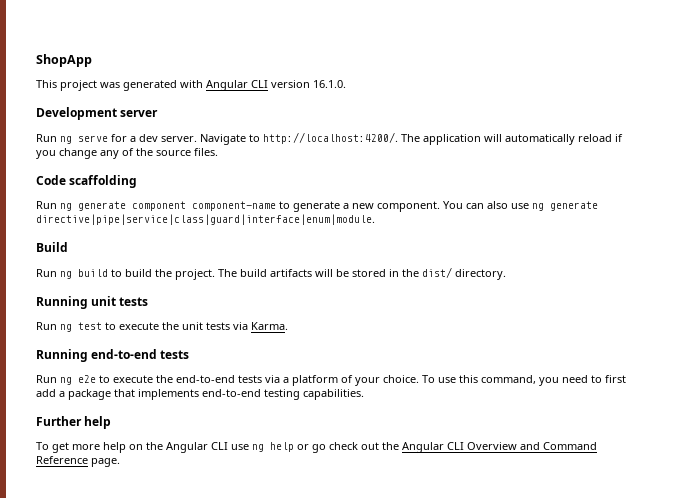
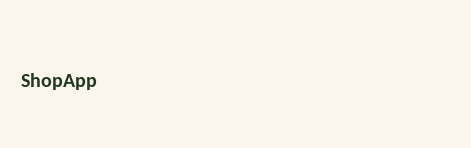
[36,80,346,91] [36,107,159,120] [36,132,623,145] [36,148,218,159] [36,175,138,188] [36,201,598,212] [36,214,375,225] [36,242,68,252] [36,267,506,280] [36,296,149,309] [36,322,288,332] [36,349,190,362] [36,375,626,386] [36,389,364,400] [36,416,112,429] [36,442,597,453] [36,456,120,467] // This project was generated with Angular CLI version 16.1.0. // Development server // Run ng serve for a dev server. Navigate to http://localhost:4200/. The application will automatically reload if you change any of the source files. // Code scaffolding // Run ng generate component component-name to generate a new component. You can also use ng generate directive|pipe|service|class|guard|interface|enum|module. // Build // Run ng build to build the project. The build artifacts will be stored in the dist/ directory. // Running unit tests // Run ng test to execute the unit tests via Karma. // Running end-to-end tests // Run ng e2e to execute the end-to-end tests via a platform of your choice. To use this command, you need to first add a package that implements end-to-end testing capabilities. // Further help // To get more help on the Angular CLI use ng help or go check out the Angular CLI Overview and Command Reference page. -> (97, 81) none

